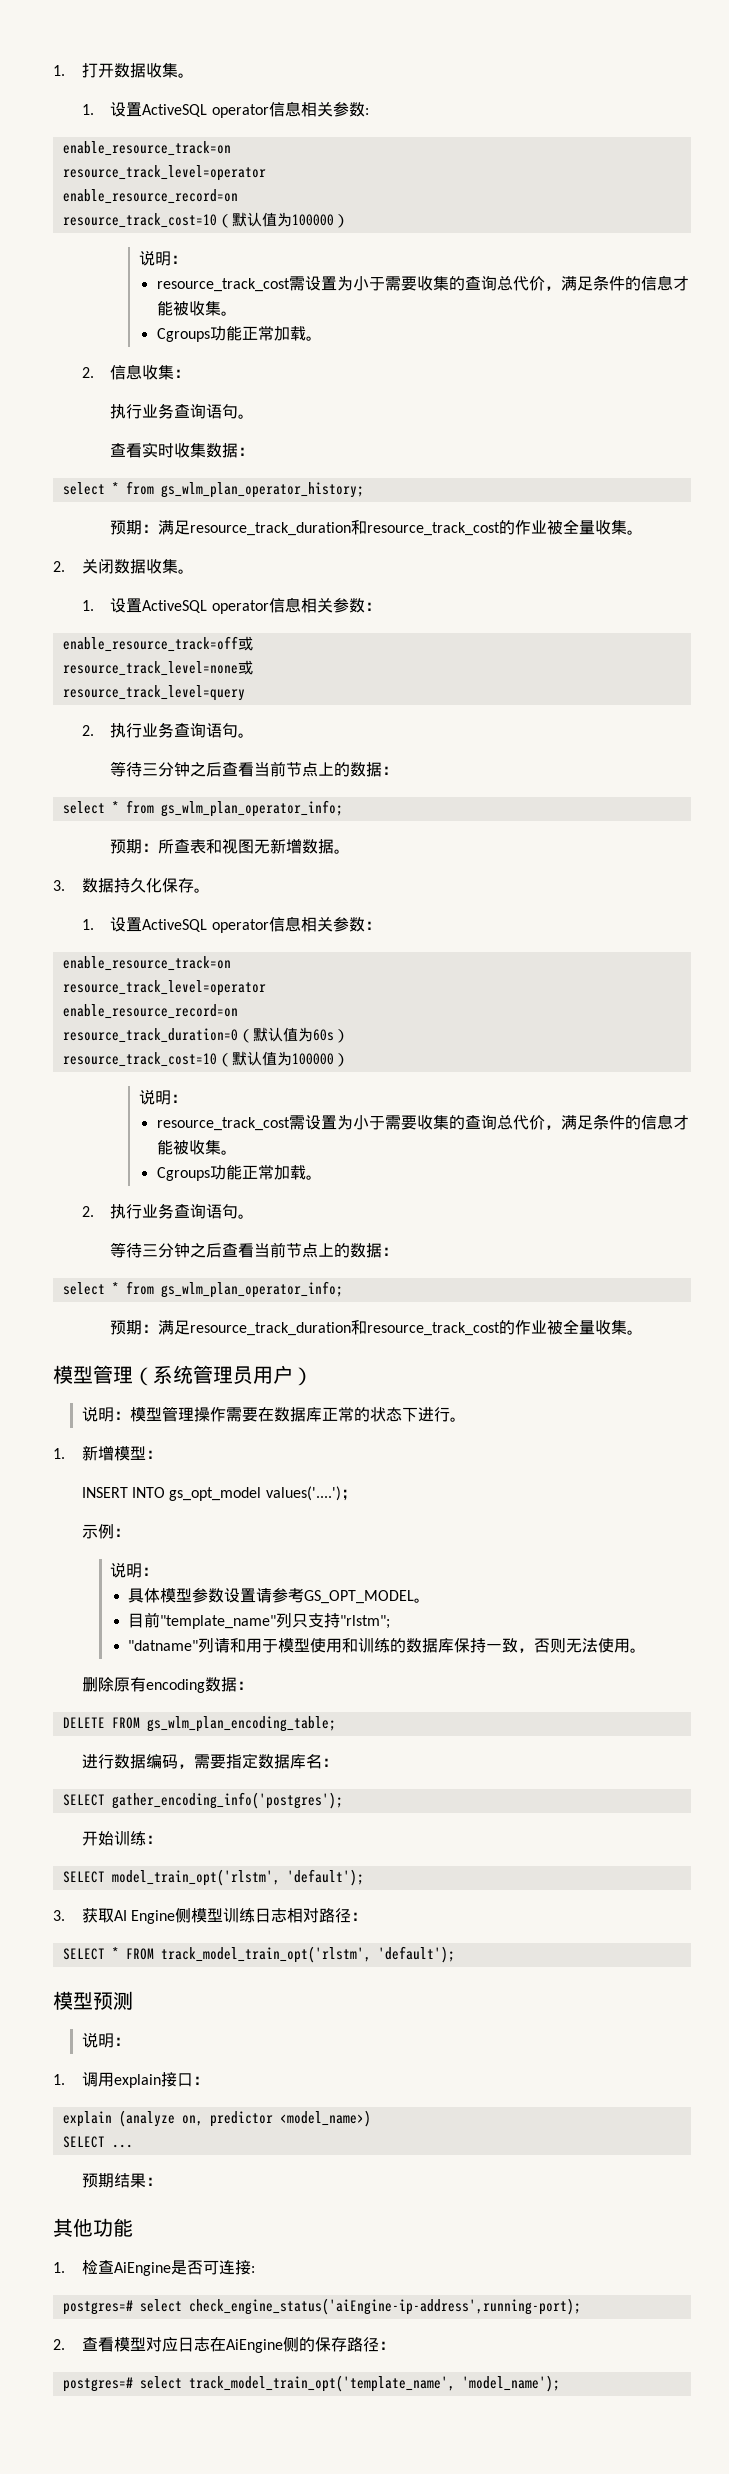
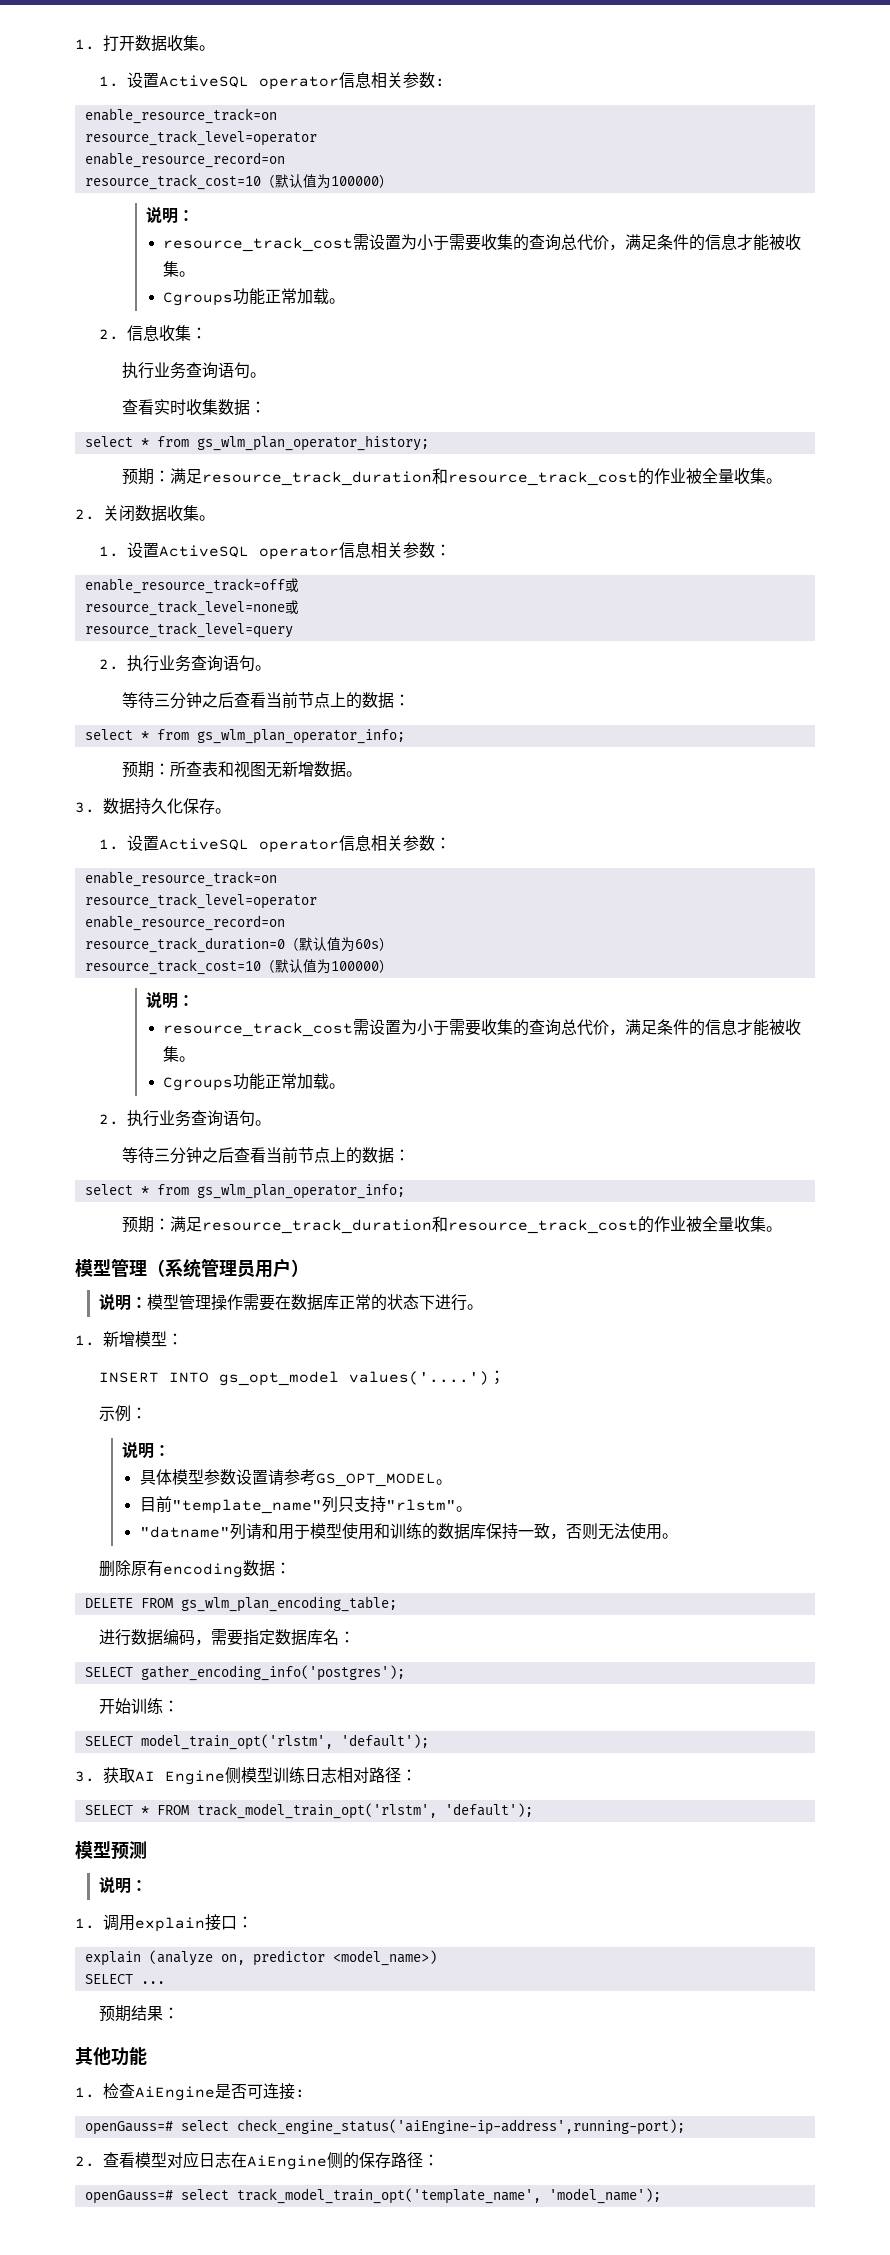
[339,1615,390,1629] "rlstm"; -> [385,1499,472,1512] "rlstm"。
[62,2300,133,2315] postgres=# -> [84,2121,173,2135] openGauss=#
[62,2377,133,2392] postgres=# -> [84,2190,173,2204] openGauss=#

